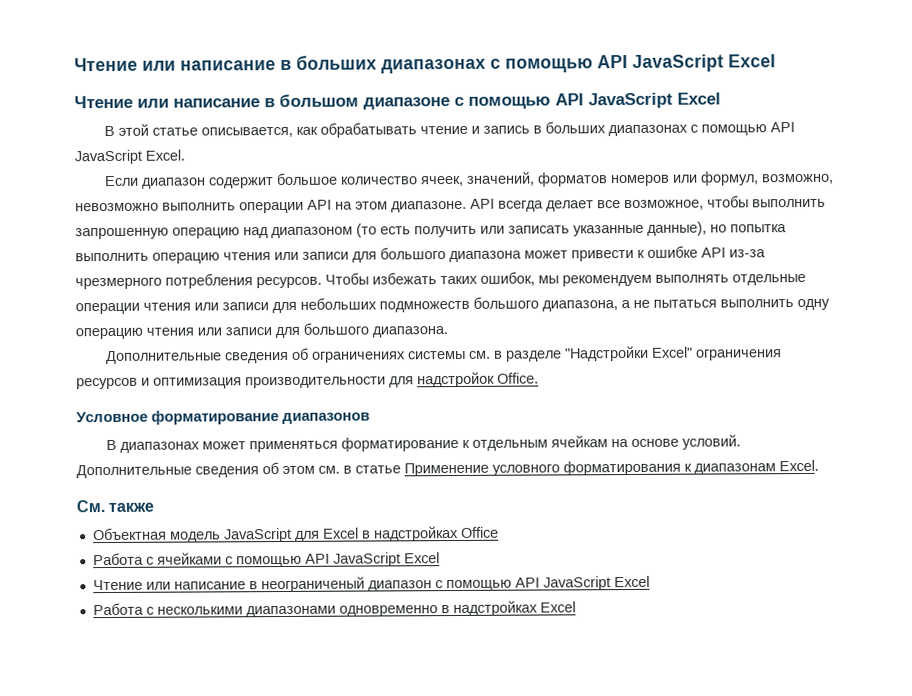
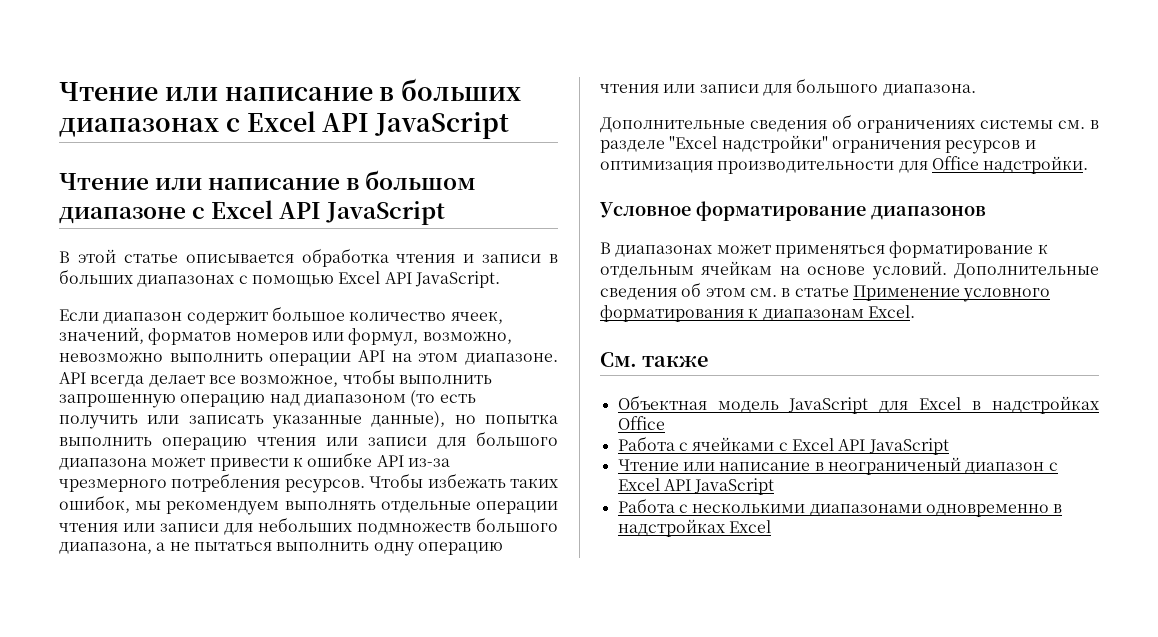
[505,54,776,73] помощью API JavaScript Excel -> [246,111,509,139] Excel API JavaScript
[468,92,721,109] помощью API JavaScript Excel -> [211,200,446,225] Excel API JavaScript
[201,121,796,138] [74,149,185,165] описывается, как обрабатывать чтение и запись в больших диапазонах с помощью API JavaScript Excel. -> [185,248,558,267] [59,269,500,288] описывается обработка чтения и записи в больших диапазонах с помощью Excel API JavaScript.
[564,345,694,362] "Надстройки Excel" -> [669,135,828,153] "Excel надстройки"
[417,371,539,388] надстройок Office. -> [931,156,1089,174] Office надстройки.
[235,552,440,568] помощью API JavaScript Excel -> [791,438,949,455] Excel API JavaScript
[445,575,650,592] помощью API JavaScript Excel -> [617,478,775,495] Excel API JavaScript

